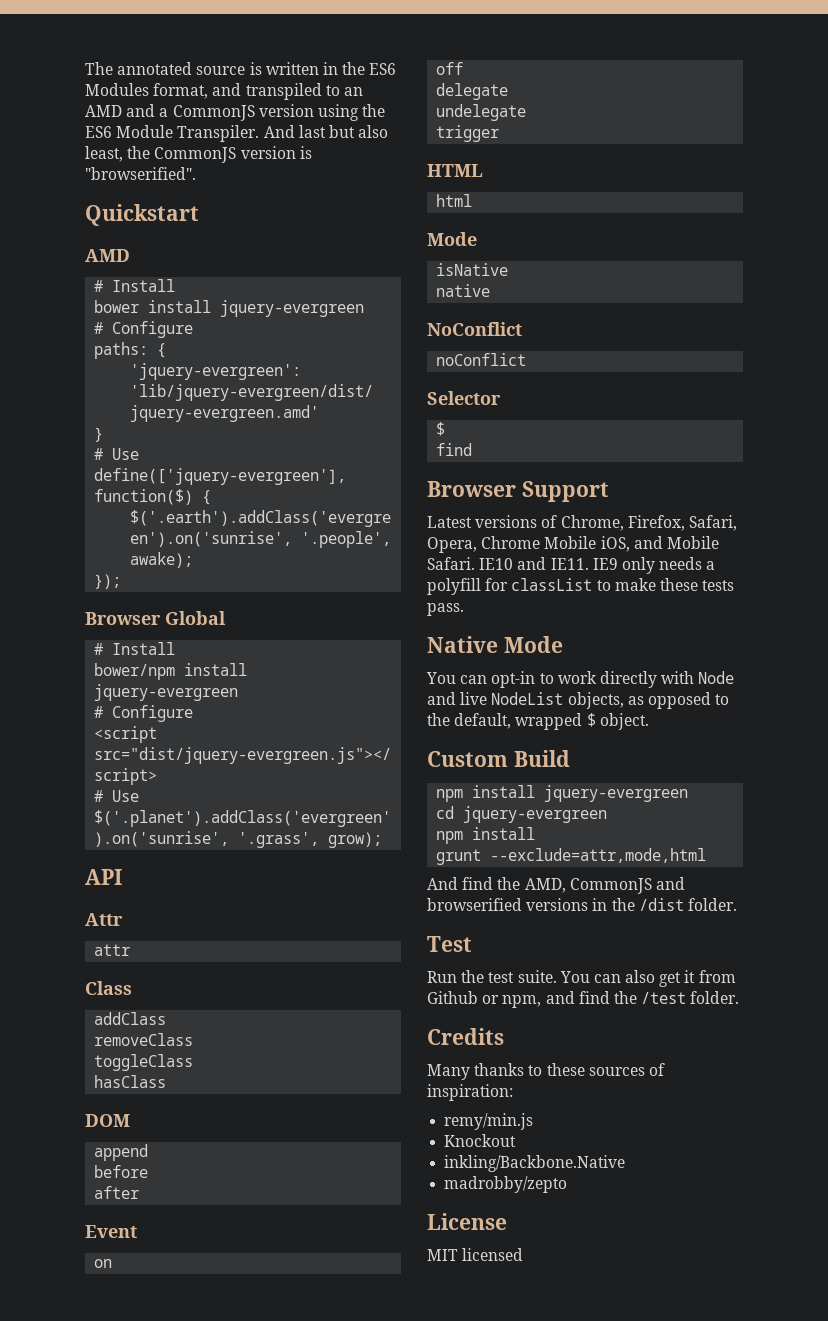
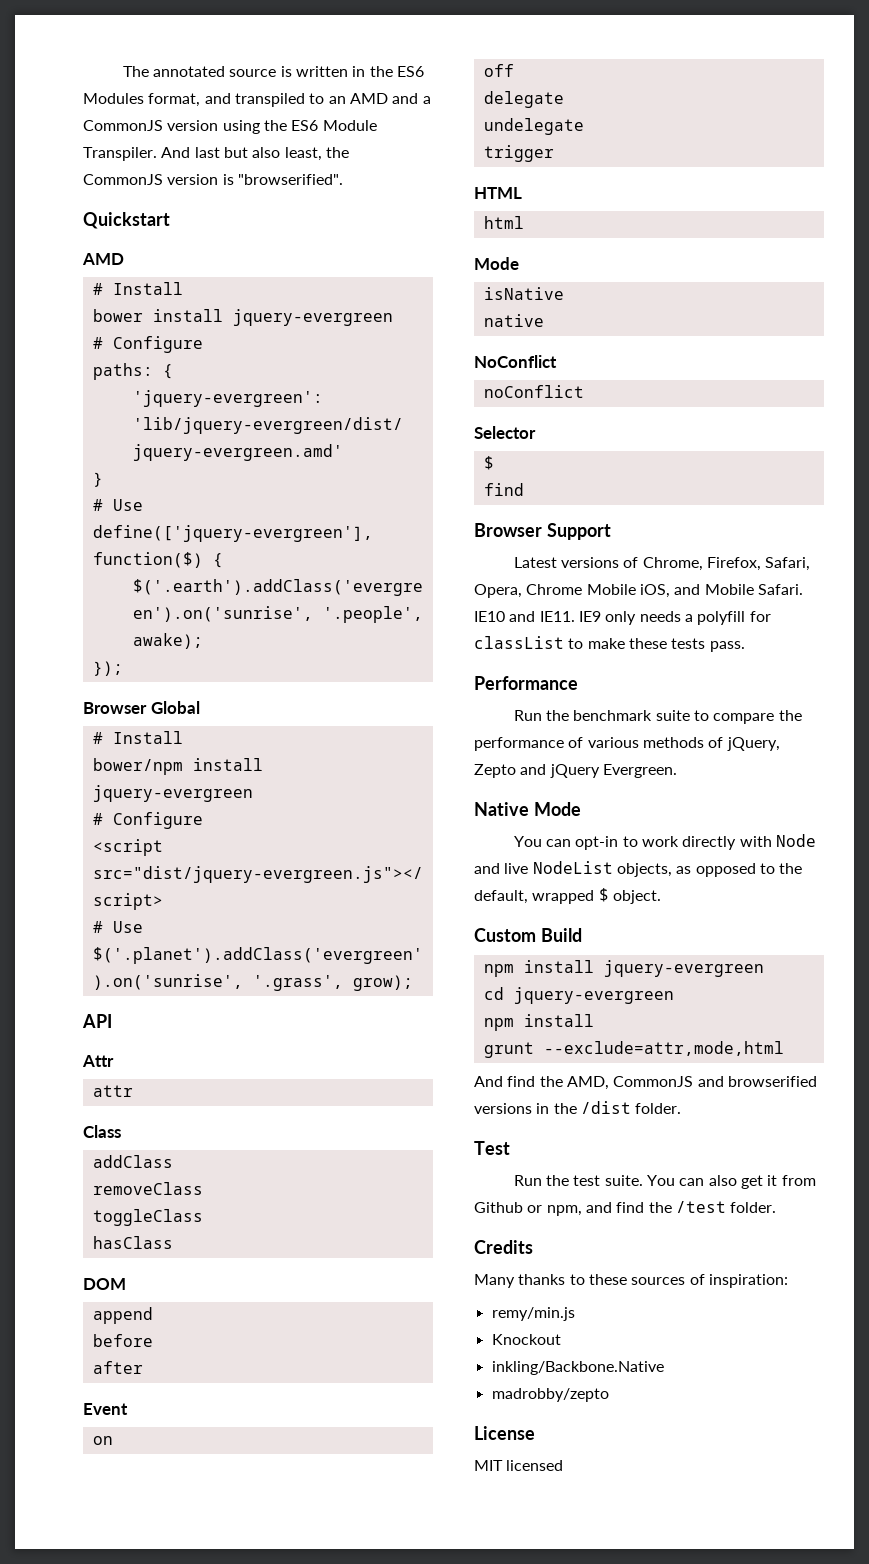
(464, 609) none -> [474,676,578,690] [513,710,802,724] [474,737,780,751] [474,764,677,778] // Performance // Run the benchmark suite to compare the performance of various methods of jQuery, Zepto and jQuery Evergreen.

